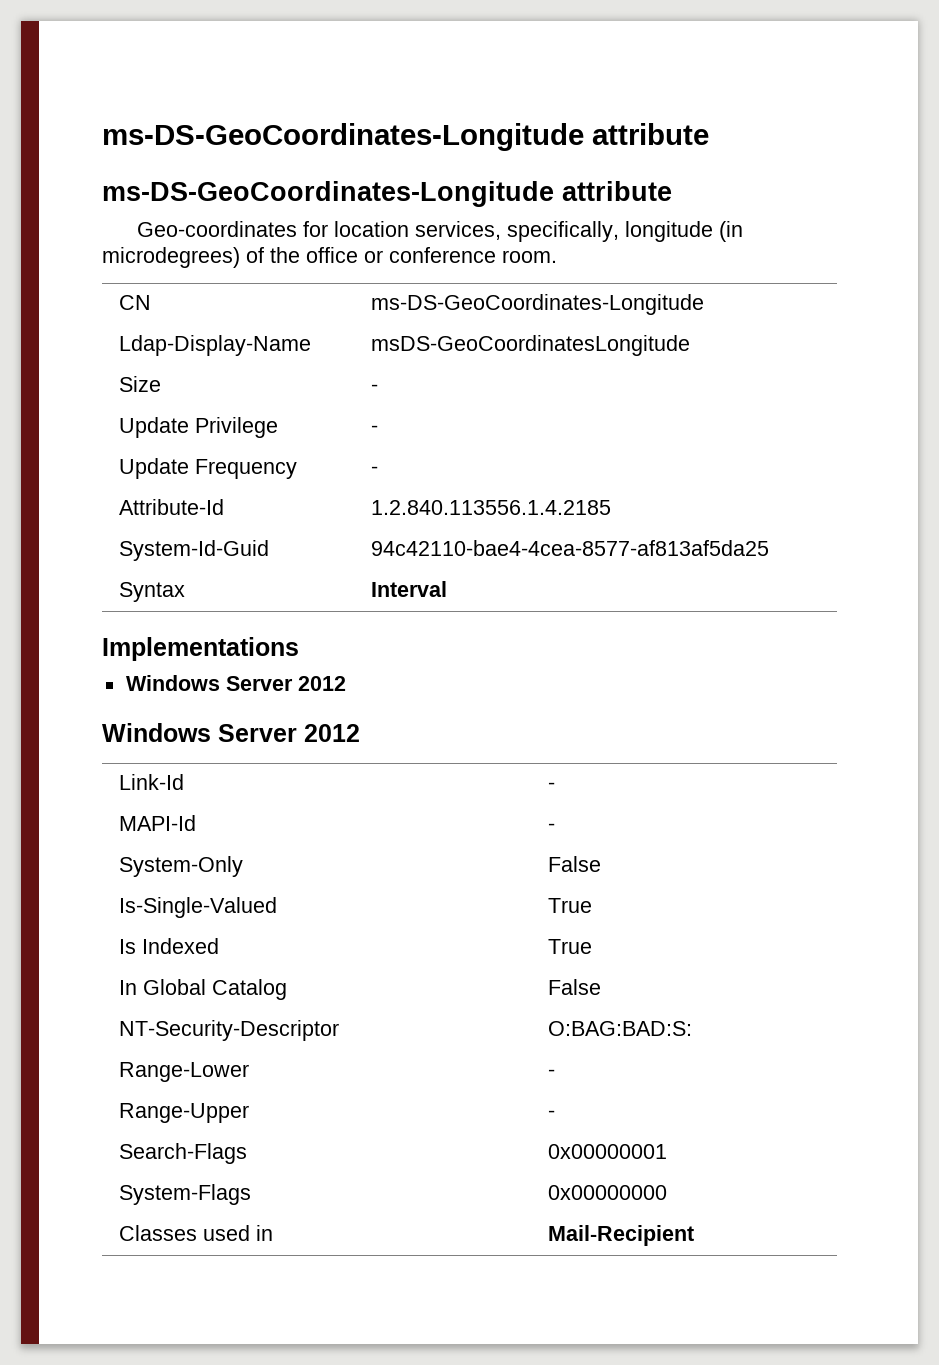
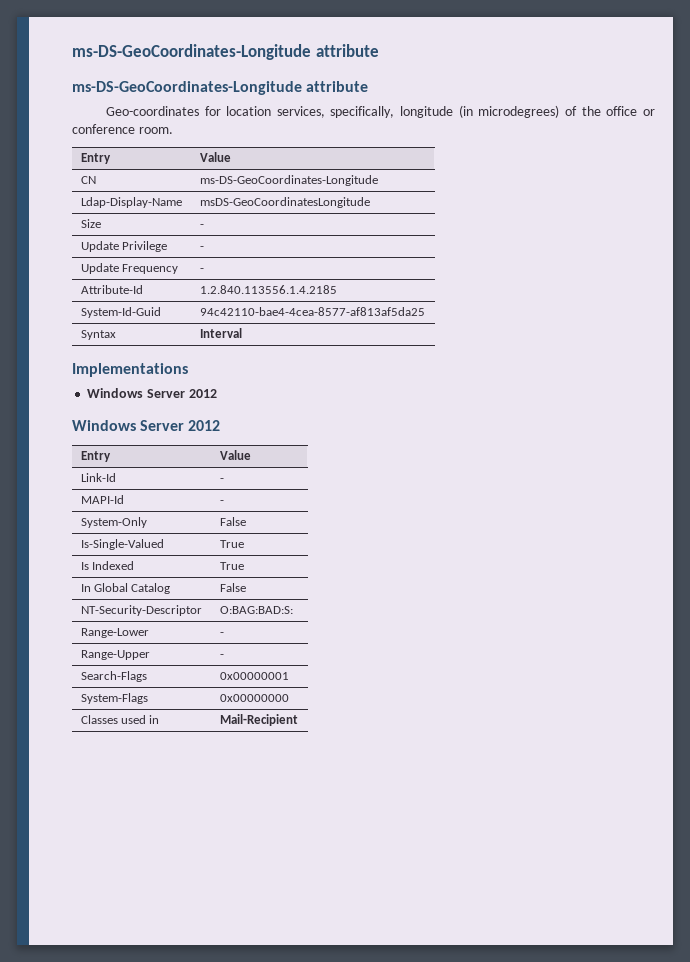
(557, 256) none -> [80,153,111,164] [199,152,231,162] // Entry | Value
(360, 733) none -> [80,451,111,462] [219,450,251,460] // Entry | Value

